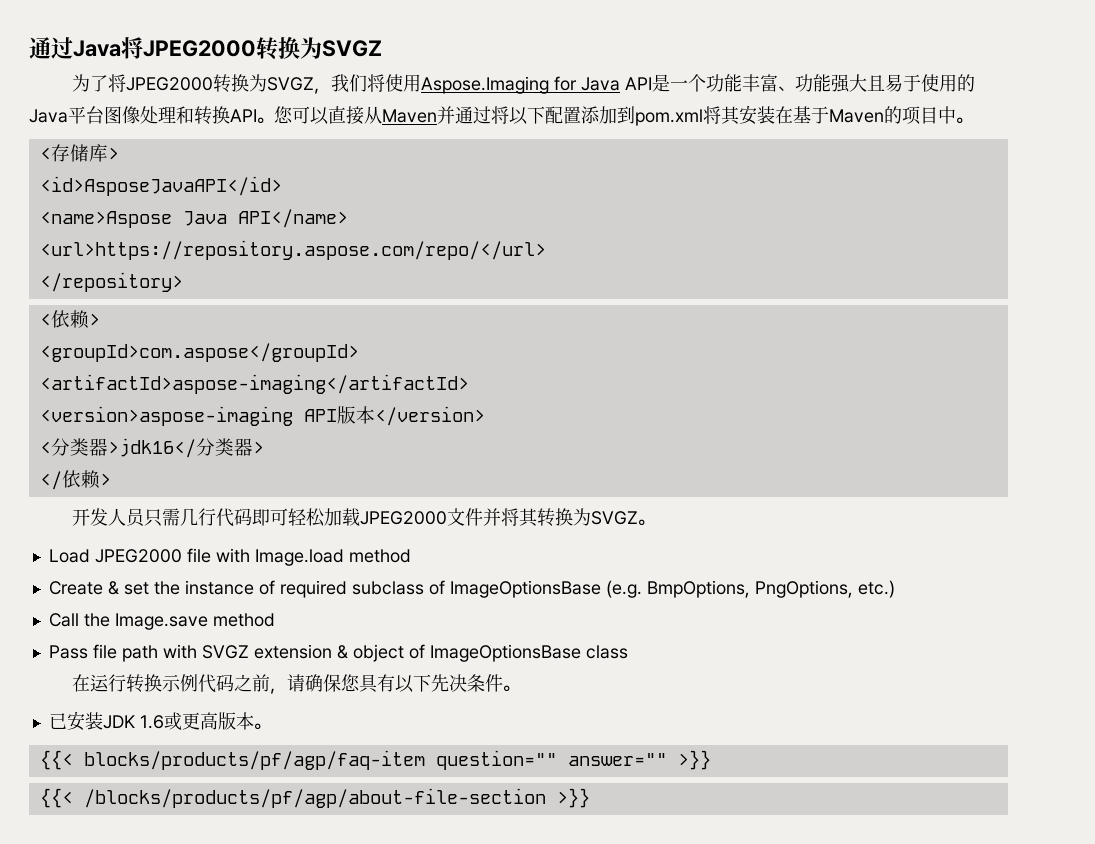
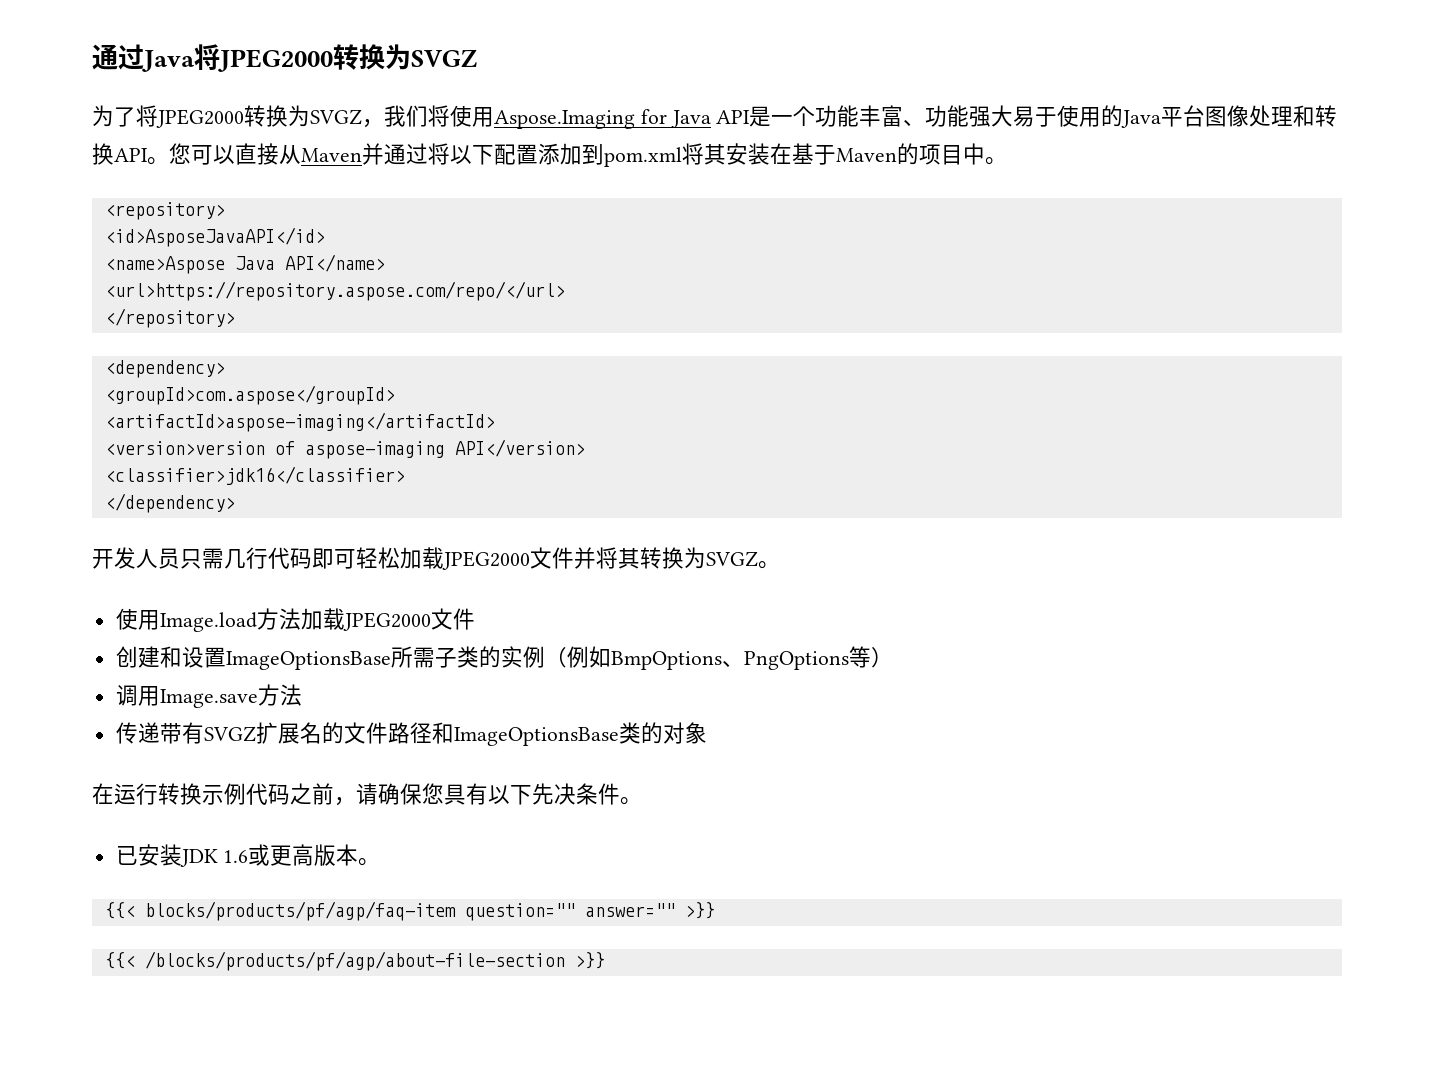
[867,75,886,91] 且 -> (1014, 116) none
[39,144,119,162] <存储库> -> [104,202,225,220] <repository>
[39,310,100,329] <依赖> -> [104,360,225,378] <dependency>
[39,406,485,426] [39,438,264,458] [39,470,111,490] <version>aspose-imaging API版本</version> // <分类器>jdk16</分类器> // </依赖> -> [104,439,585,459] [104,466,405,485] [104,493,235,513] <version>version of aspose-imaging API</version> // <classifier>jdk16</classifier> // </dependency>
[48,548,411,566] [48,580,895,598] [48,613,275,630] [48,644,628,662] Load JPEG2000 file with Image.load method // Create & set the instance of required subclass of ImageOptionsBase (e.g. BmpOptions, PngOptions, etc.) // Call the Image.save method // Pass file path with SVGZ extension & object of ImageOptionsBase class -> [115,608,475,632] [115,646,893,670] [115,684,302,708] [115,722,707,746] 使用Image.load方法加载JPEG2000文件 // 创建和设置ImageOptionsBase所需子类的实例（例如BmpOptions、PngOptions等） // 调用Image.save方法 // 传递带有SVGZ扩展名的文件路径和ImageOptionsBase类的对象

